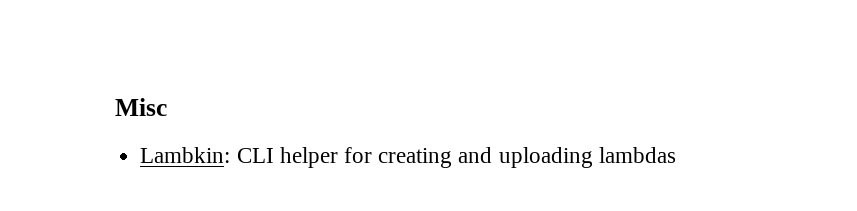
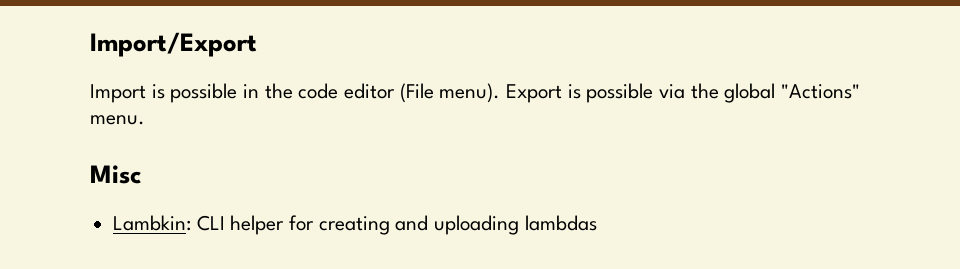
(115, 107) none -> [90,32,257,57] [90,83,861,103] [90,115,145,125] Import/Export // Import is possible in the code editor (File menu). Export is possible via the global "Actions" menu. //

